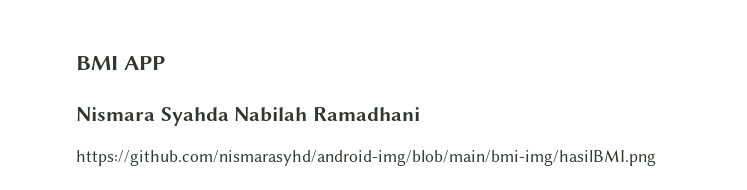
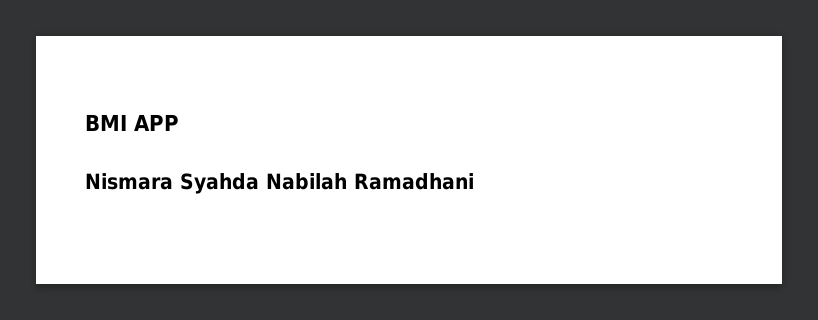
[76,150,656,166] // https://github.com/nismarasyhd/android-img/blob/main/bmi-img/hasilBMI.png -> (474, 181) none

